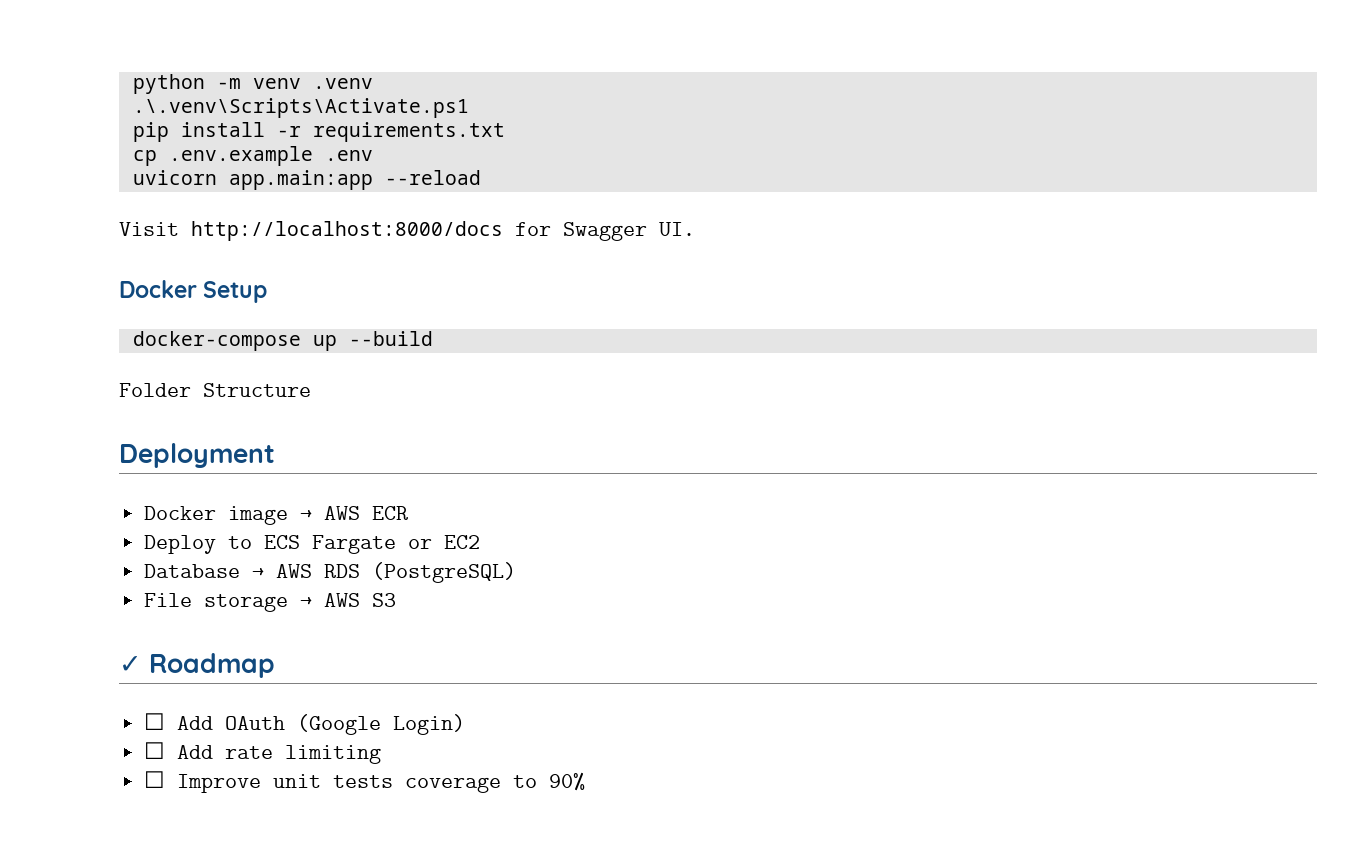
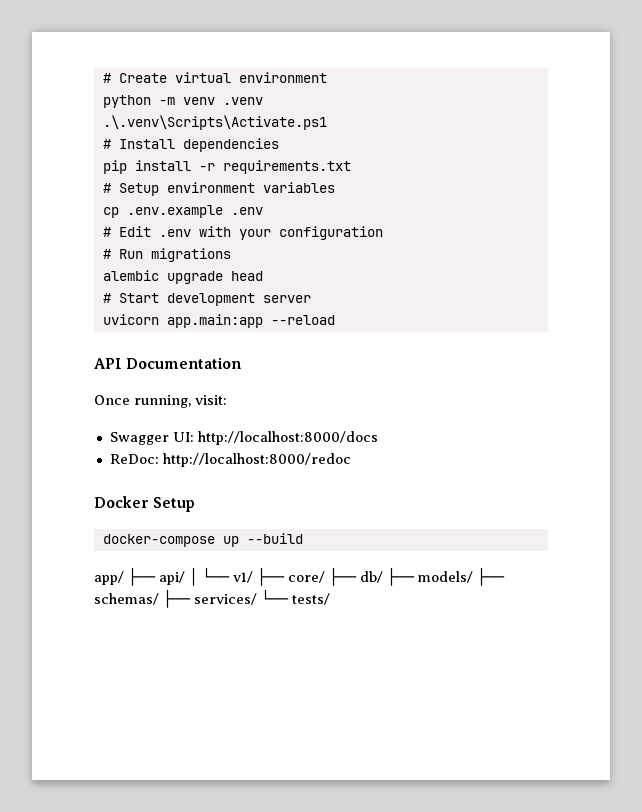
(132, 84) none -> [102,72,327,83] # Create virtual environment //
(469, 108) none -> [102,138,279,152] // # Install dependencies
(505, 132) none -> [102,182,335,196] // # Setup environment variables
[132,170,481,190] [119,221,695,241] uvicorn app.main:app --reload // Visit http://localhost:8000/docs for Swagger UI. -> [102,226,383,240] [102,248,231,262] [102,270,263,284] [102,293,311,306] [102,314,335,328] [94,357,242,369] [94,395,227,408] [109,431,378,445] [109,453,351,467] # Edit .env with your configuration // # Run migrations // alembic upgrade head // # Start development server // uvicorn app.main:app --reload // API Documentation // Once running, visit: // Swagger UI: http://localhost:8000/docs // ReDoc: http://localhost:8000/redoc
[119,383,311,397] [119,443,275,468] [144,506,409,525] [144,535,481,554] [144,562,517,583] [144,593,397,612] [119,653,276,678] [144,713,466,735] [144,742,382,764] [144,771,586,793] Folder Structure // Deployment // Docker image → AWS ECR // Deploy to ECS Fargate or EC2 // Database → AWS RDS (PostgreSQL) // File storage → AWS S3 // ✓ Roadmap // ☐ Add OAuth (Google Login) // ☐ Add rate limiting // ☐ Improve unit tests coverage to 90% -> [94,567,505,586] [94,589,330,608] app/ ├── api/ │ └── v1/ ├── core/ ├── db/ ├── models/ ├── schemas/ ├── services/ └── tests/

